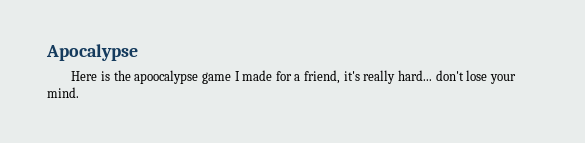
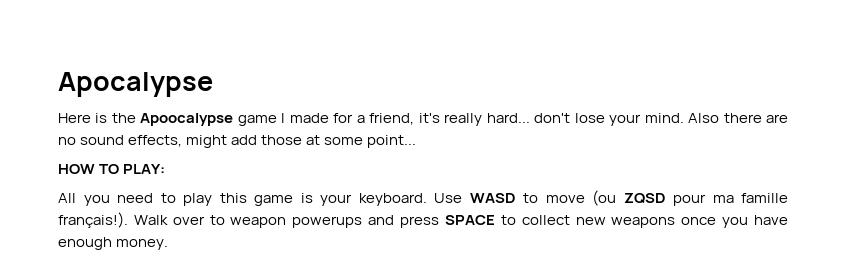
[134,70,199,84] apoocalypse -> [140,113,234,126] Apoocalypse
(79, 92) none -> [688,113,789,123] [58,135,417,148] [58,164,166,174] [58,190,788,206] [58,212,789,228] [58,237,169,250] Also there are no sound effects, might add those at some point... // HOW TO PLAY: // All you need to play this game is your keyboard. Use WASD to move (ou ZQSD pour ma famille français!). Walk over to weapon powerups and press SPACE to collect new weapons once you have enough money.

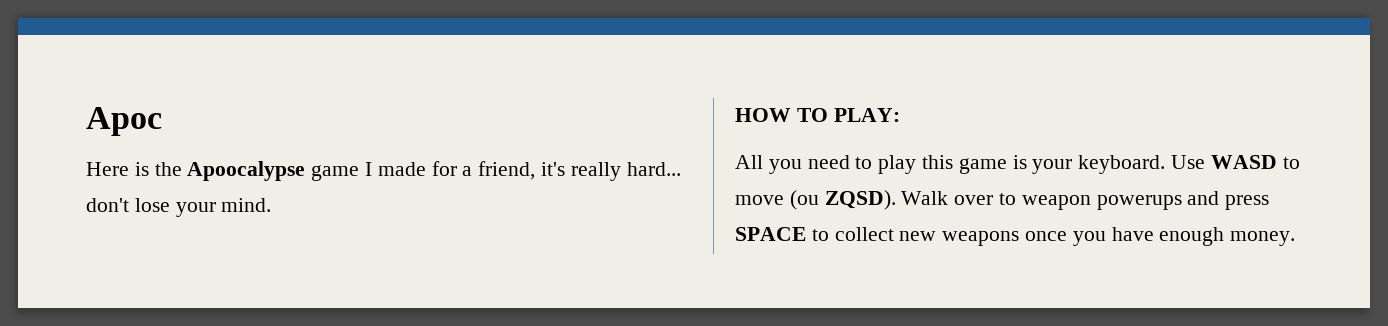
[58,72,213,97] Apocalypse -> [86,107,162,136] Apoc
[688,113,789,123] [58,135,417,148] Also there are no sound effects, might add those at some point... -> (272, 205) none
[623,193,788,206] [58,212,128,228] ZQSD pour ma famille français!). -> [824,190,896,210] ZQSD).

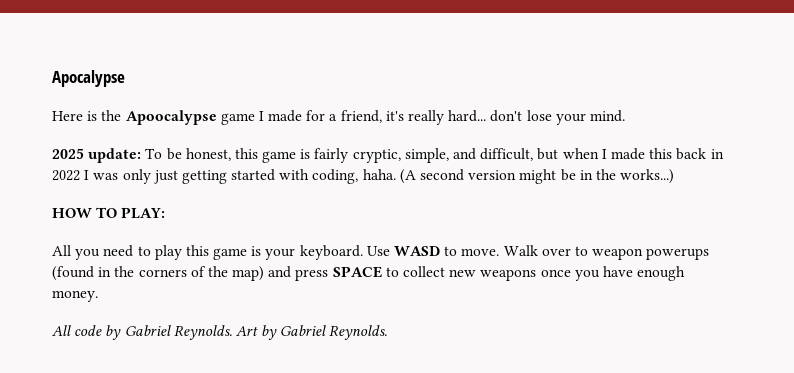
[86,107,162,136] Apoc -> [52,70,125,87] Apocalypse
(272, 205) none -> [52,148,724,163] [52,169,675,184] // 2025 update: To be honest, this game is fairly cryptic, simple, and difficult, but when I made this back in 2022 I was only just getting started with coding, haha. (A second version might be in the works...)
[735,190,896,210] move (ou ZQSD). -> [461,248,500,256] move.
(1182, 202) none -> [52,266,265,281] (found in the corners of the map)
(1296, 238) none -> [52,325,388,340] // All code by Gabriel Reynolds. Art by Gabriel Reynolds.

